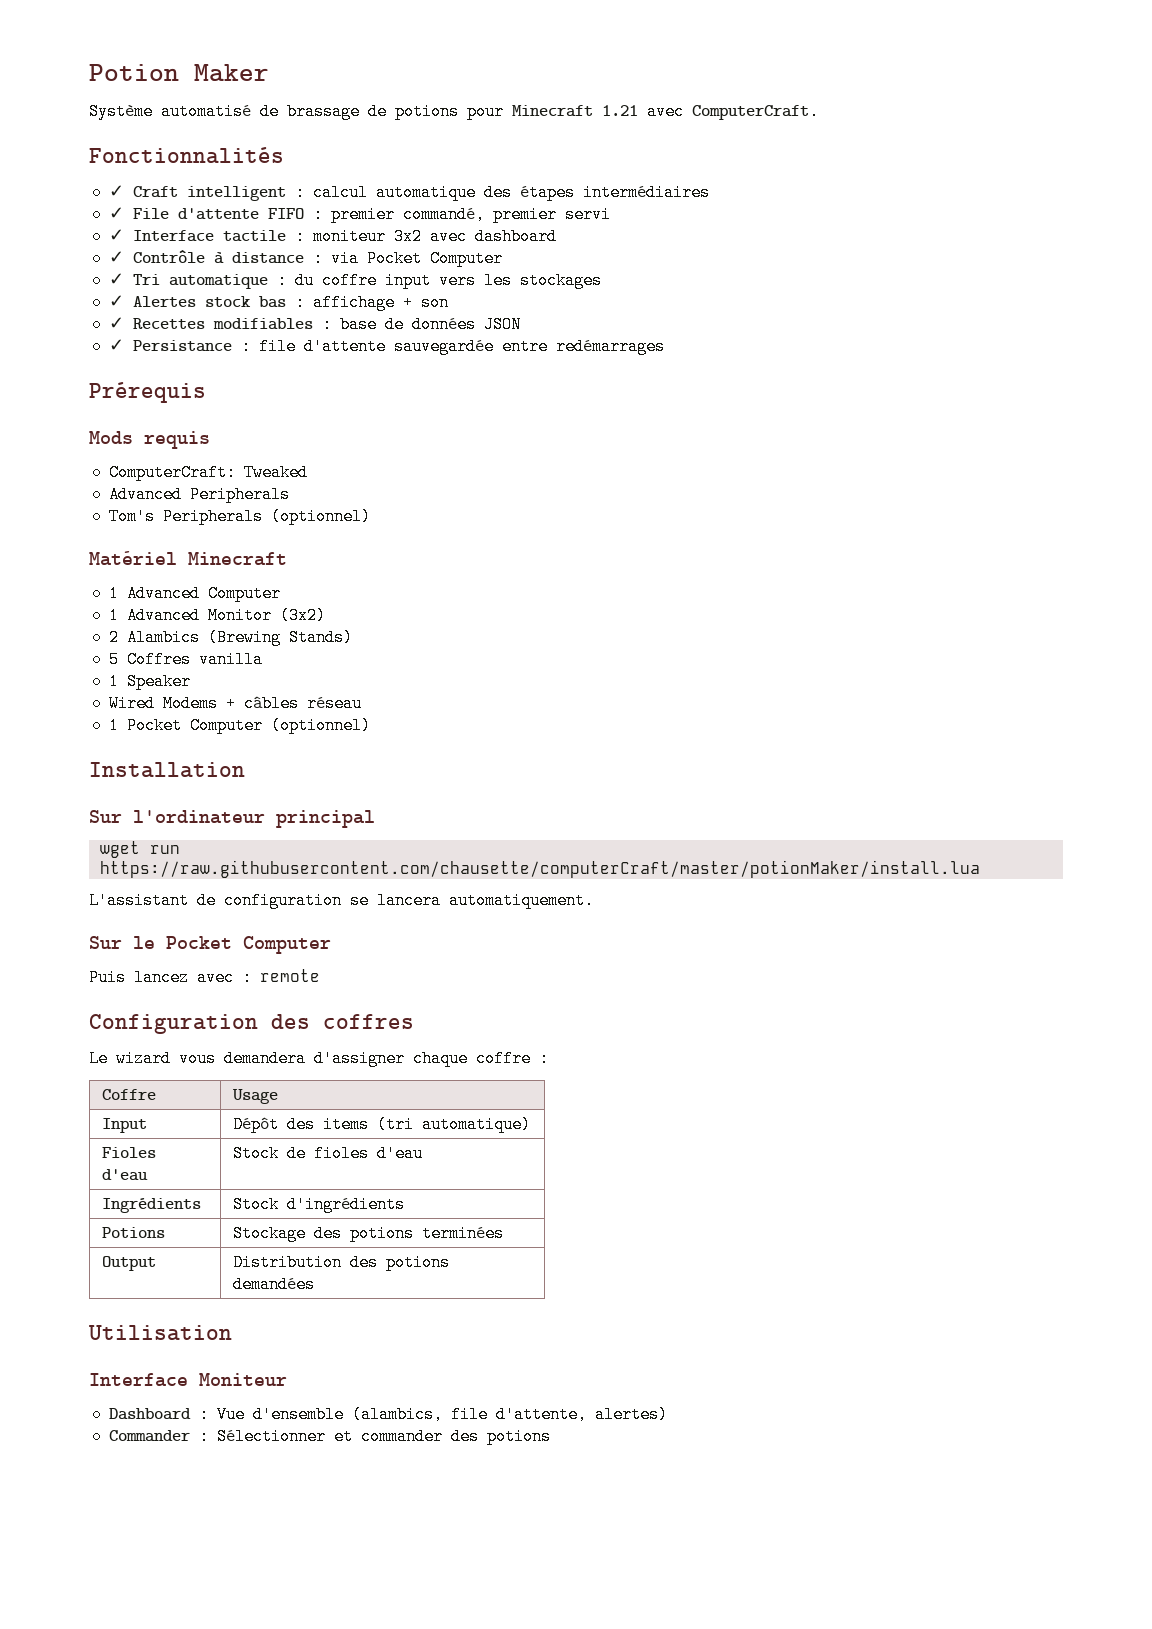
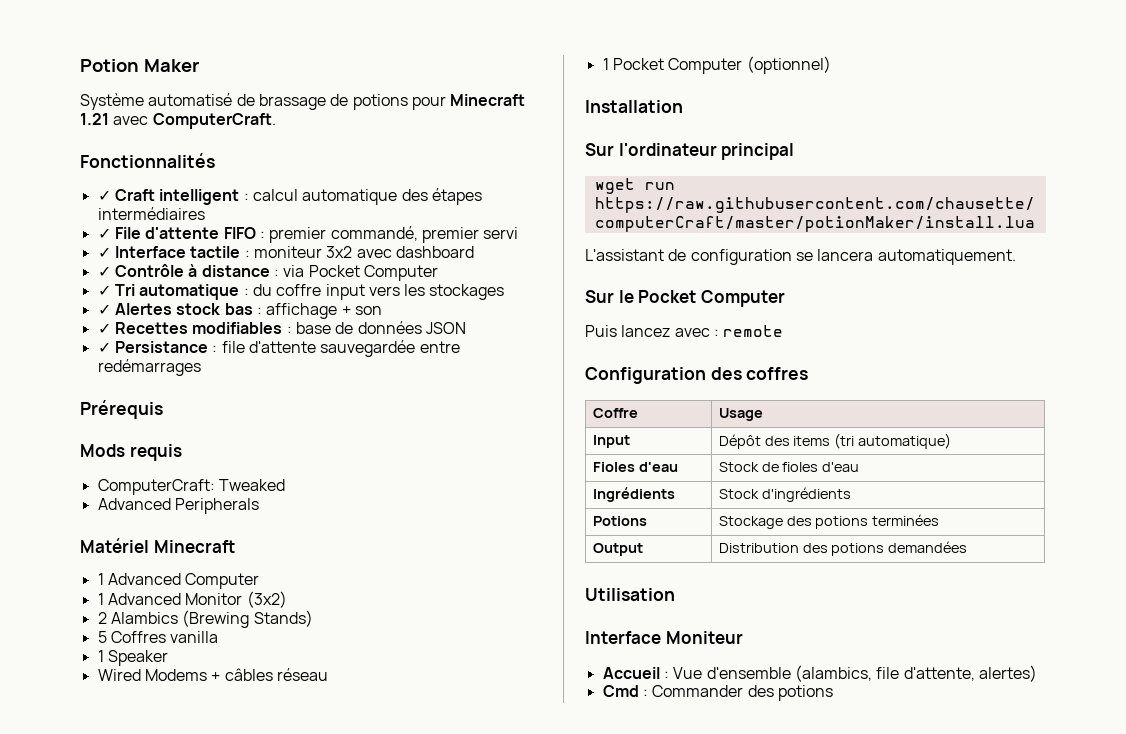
[108,508,371,525] // Tom's Peripherals (optionnel) -> (259, 506) none
[89,1050,549,1067] // Le wizard vous demandera d'assigner chaque coffre : -> (809, 373) none
[108,1408,191,1420] Dashboard -> [602,667,660,679] Accueil
[108,1428,443,1445] Commander : Sélectionner et commander -> [602,685,744,697] Cmd : Commander

